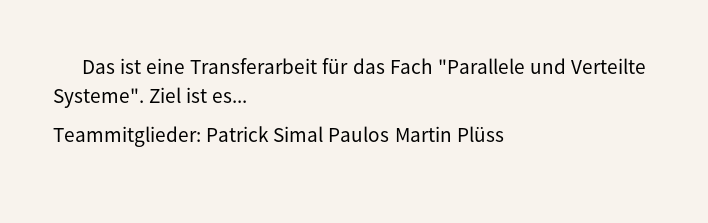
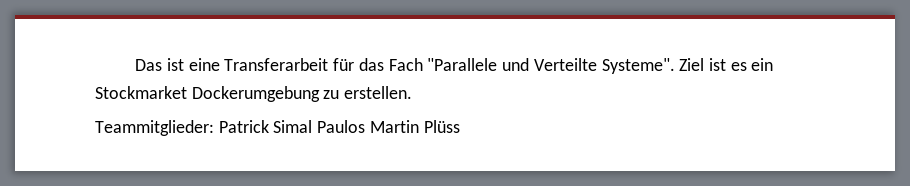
[212,92,248,103] es... -> [730,58,774,71] [95,86,413,102] es ein Stockmarket Dockerumgebung zu erstellen.

